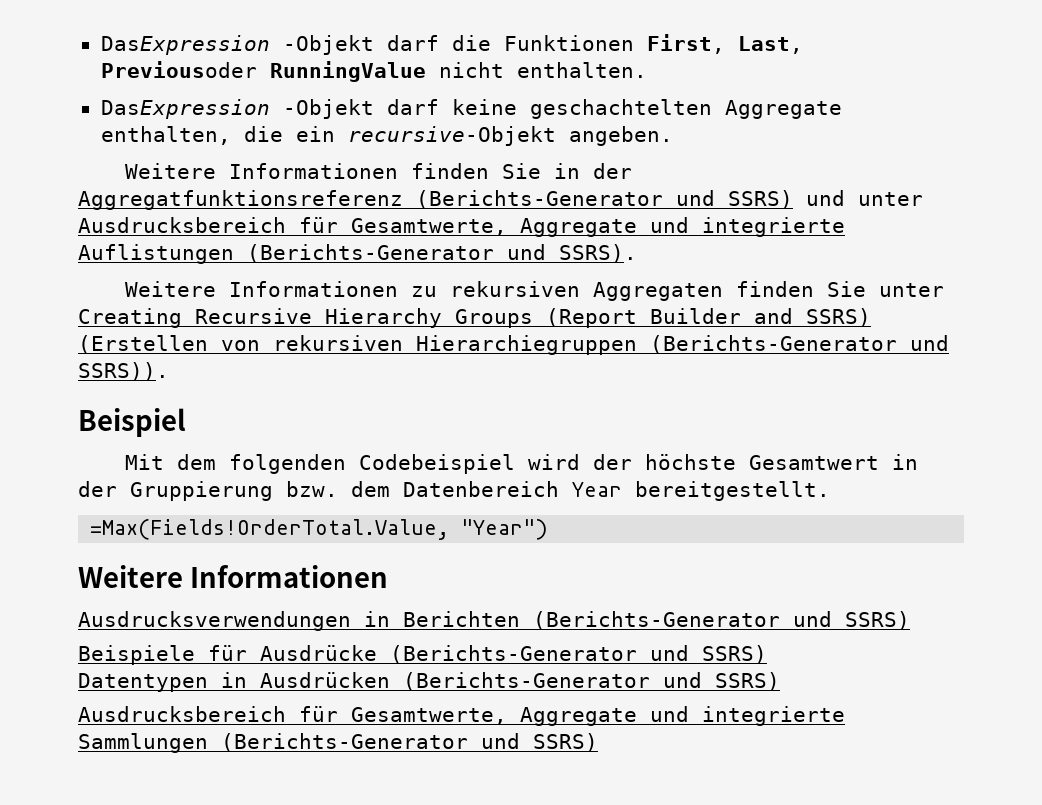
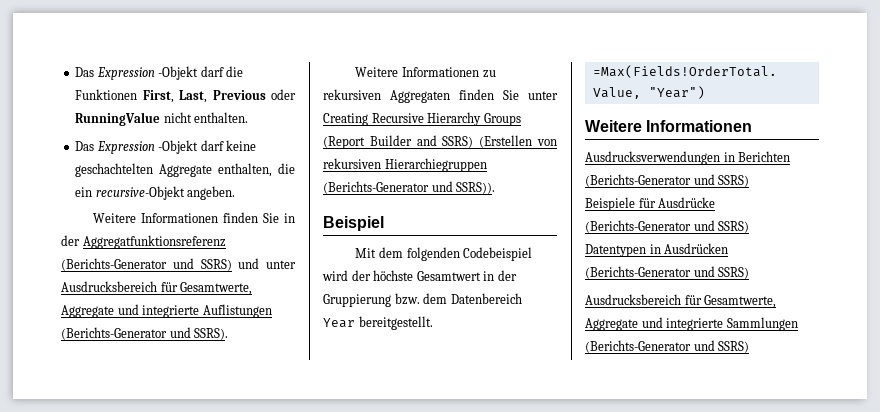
[100,35,270,55] DasExpression -> [75,67,155,80] Das Expression
[100,61,257,78] Previousoder -> [212,89,296,100] Previous oder
[100,99,270,119] DasExpression -> [75,141,155,154] Das Expression

